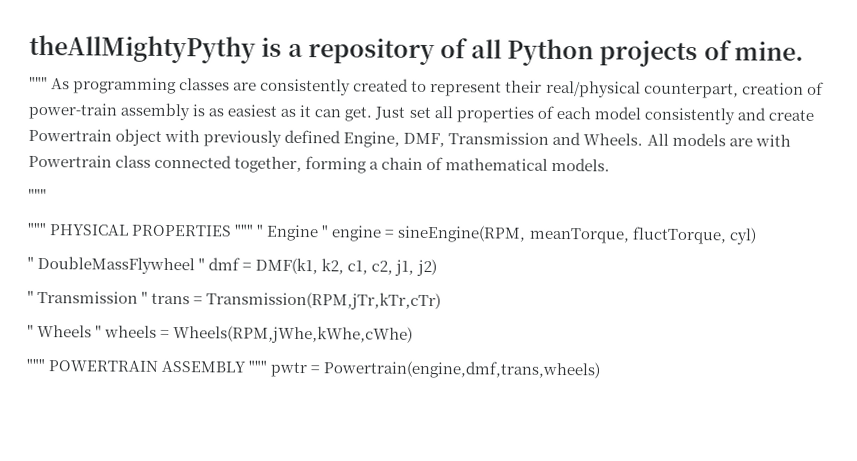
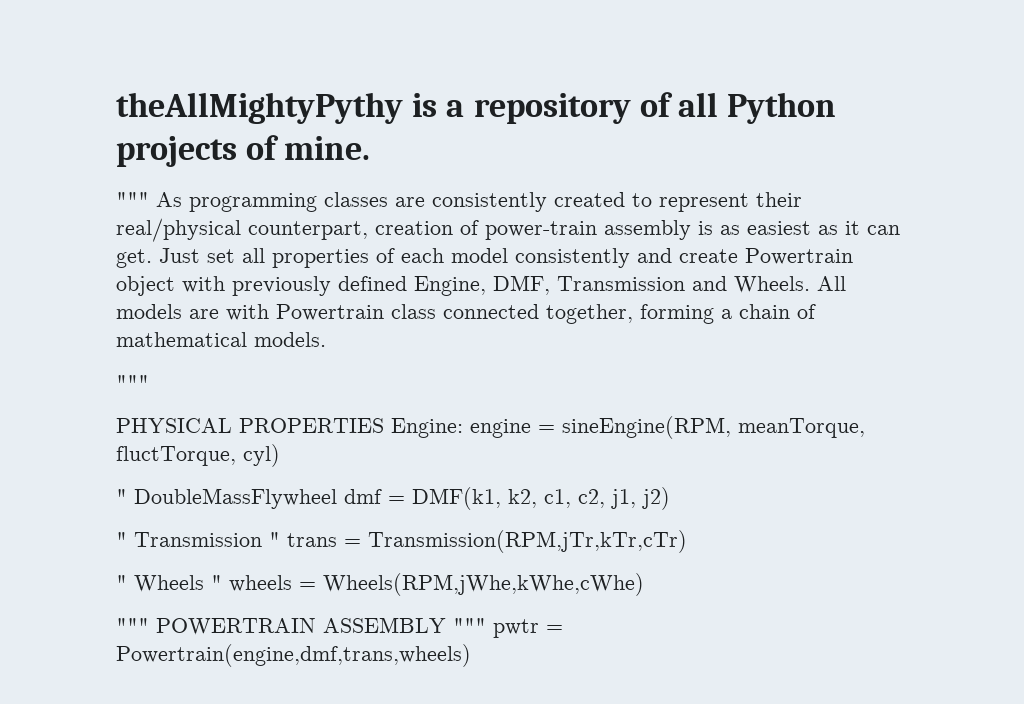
[27,222,47,236] """ -> (149, 382) none
[234,224,330,242] """ " Engine " -> [391,418,463,438] Engine:
[198,258,206,271] " -> (337, 498) none

